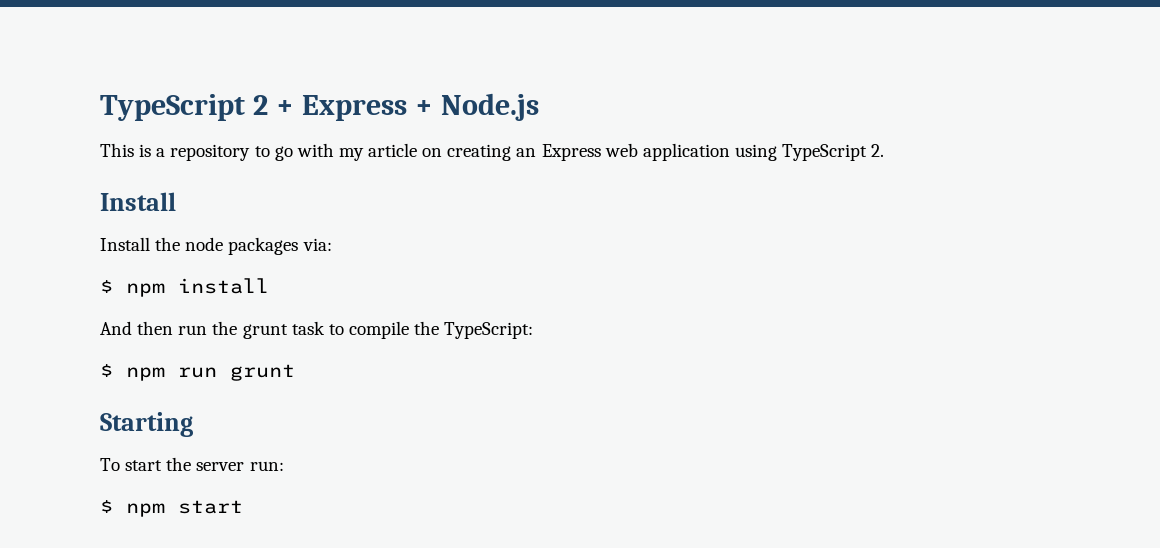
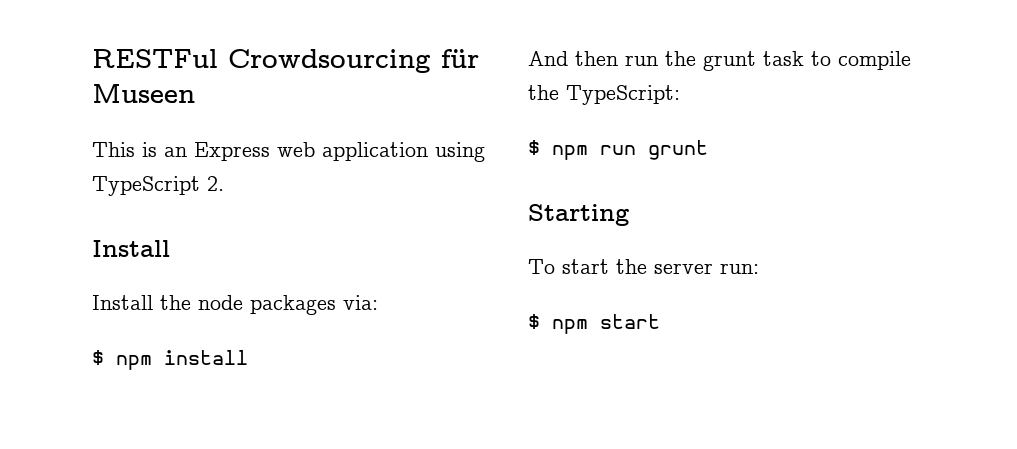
[100,93,539,121] [100,143,512,161] TypeScript 2 + Express + Node.js // This is a repository to go with my article on creating -> [92,49,479,73] [92,84,195,103] [92,142,157,157] RESTFul Crowdsourcing für Museen // This is

